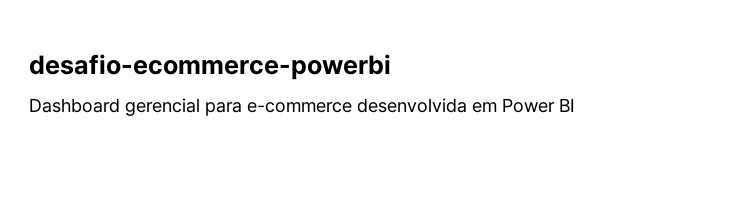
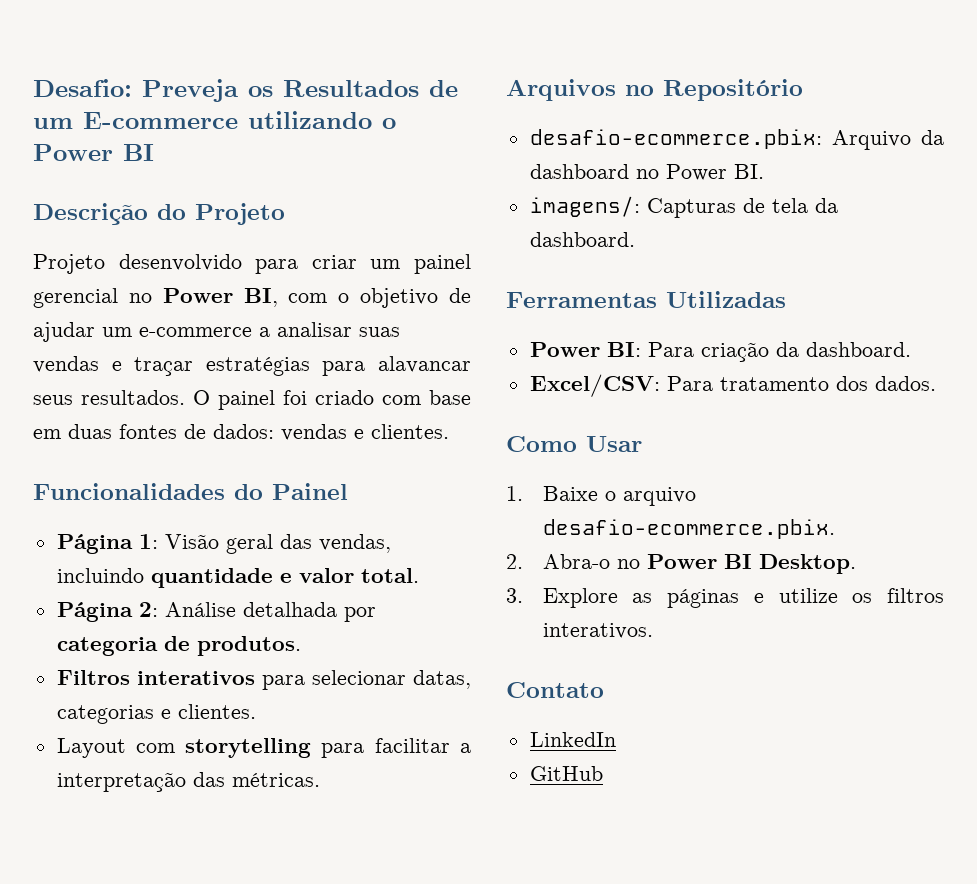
[29,54,391,80] [29,98,575,116] desafio-ecommerce-powerbi // Dashboard gerencial para e-commerce desenvolvida em Power BI -> [33,79,458,102] [33,111,396,129] [33,144,154,161] [33,203,285,225] [33,254,472,274] [33,288,471,308] [33,322,400,342] [33,356,471,376] [33,390,471,410] [33,424,449,441] [33,483,348,500] [56,534,391,554] [56,568,419,588] [56,602,376,622] [56,636,301,656] [56,670,471,690] [56,704,256,724] [56,738,471,758] [56,772,320,792] [506,79,803,101] [529,129,944,150] [529,164,764,181] [529,196,838,218] [529,232,635,247] [506,291,786,308] [529,342,911,362] [529,374,936,397] [506,436,642,452] [506,486,696,506] [542,519,835,539] [506,554,856,574] [506,588,944,608] [542,623,653,639] [506,682,604,698] [529,732,616,747] [529,766,603,781] Desafio: Preveja os Resultados de um E-commerce utilizando o Power BI // Descrição do Projeto // Projeto desenvolvido para criar um painel gerencial no Power BI, com o objetivo de ajudar um e-commerce a analisar suas vendas e traçar estratégias para alavancar seus resultados. O painel foi criado com base em duas fontes de dados: vendas e clientes. // Funcionalidades do Painel // Página 1: Visão geral das vendas, incluindo quantidade e valor total. // Página 2: Análise detalhada por categoria de produtos. // Filtros interativos para selecionar datas, categorias e clientes. // Layout com storytelling para facilitar a interpretação das métricas. // Arquivos no Repositório // desafio-ecommerce.pbix: Arquivo da dashboard no Power BI. // imagens/: Capturas de tela da dashboard. // Ferramentas Utilizadas // Power BI: Para criação da dashboard. // Excel/CSV: Para tratamento dos dados. // Como Usar // 1. Baixe o arquivo desafio-ecommerce.pbix. // 2. Abra-o no Power BI Desktop. // 3. Explore as páginas e utilize os filtros interativos. // Contato // LinkedIn // GitHub

